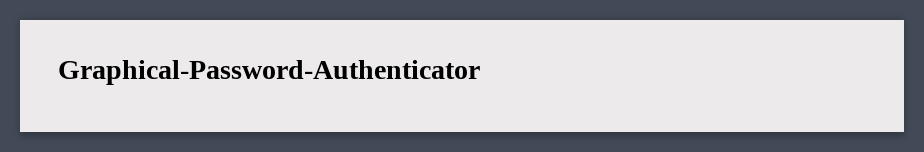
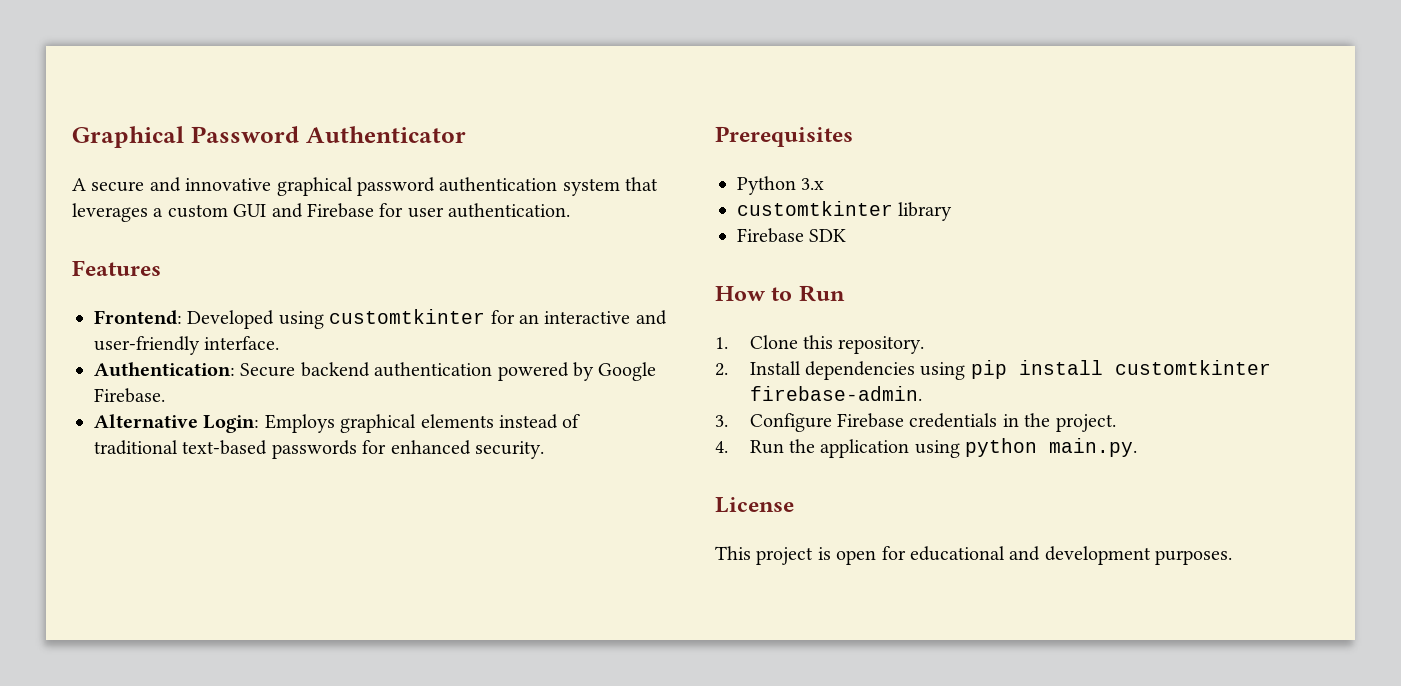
[58,60,480,85] Graphical-Password-Authenticator -> [72,126,466,148] [72,177,659,196] [72,203,571,222] [72,260,161,276] [94,309,667,329] [94,336,280,355] [94,362,657,381] [94,388,165,403] [94,414,581,433] [94,440,544,459] [715,126,853,147] [737,176,825,195] [737,201,953,221] [737,228,847,243] [715,285,845,302] [715,335,925,354] [715,360,1271,380] [749,386,922,401] [715,413,1116,432] [715,438,1138,458] [715,497,794,513] [715,546,1233,565] Graphical Password Authenticator // A secure and innovative graphical password authentication system that leverages a custom GUI and Firebase for user authentication. // Features // Frontend: Developed using customtkinter for an interactive and user-friendly interface. // Authentication: Secure backend authentication powered by Google Firebase. // Alternative Login: Employs graphical elements instead of traditional text-based passwords for enhanced security. // Prerequisites // Python 3.x // customtkinter library // Firebase SDK // How to Run // 1. Clone this repository. // 2. Install dependencies using pip install customtkinter firebase-admin. // 3. Configure Firebase credentials in the project. // 4. Run the application using python main.py. // License // This project is open for educational and development purposes.

